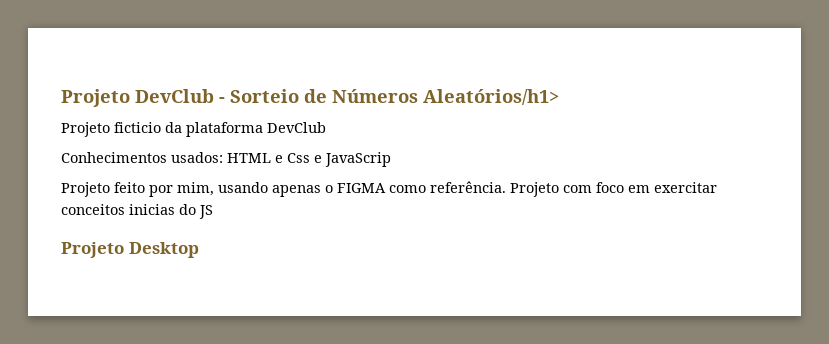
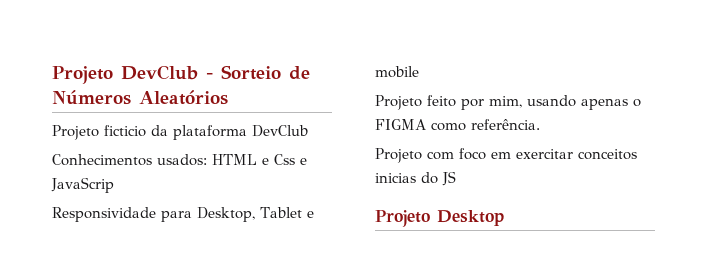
[423,89,559,105] Aleatórios/h1> -> [139,90,228,105] Aleatórios
(391, 159) none -> [52,207,314,222] [375,66,419,78] // Responsividade para Desktop, Tablet e mobile
(506, 187) none -> (540, 124) //

